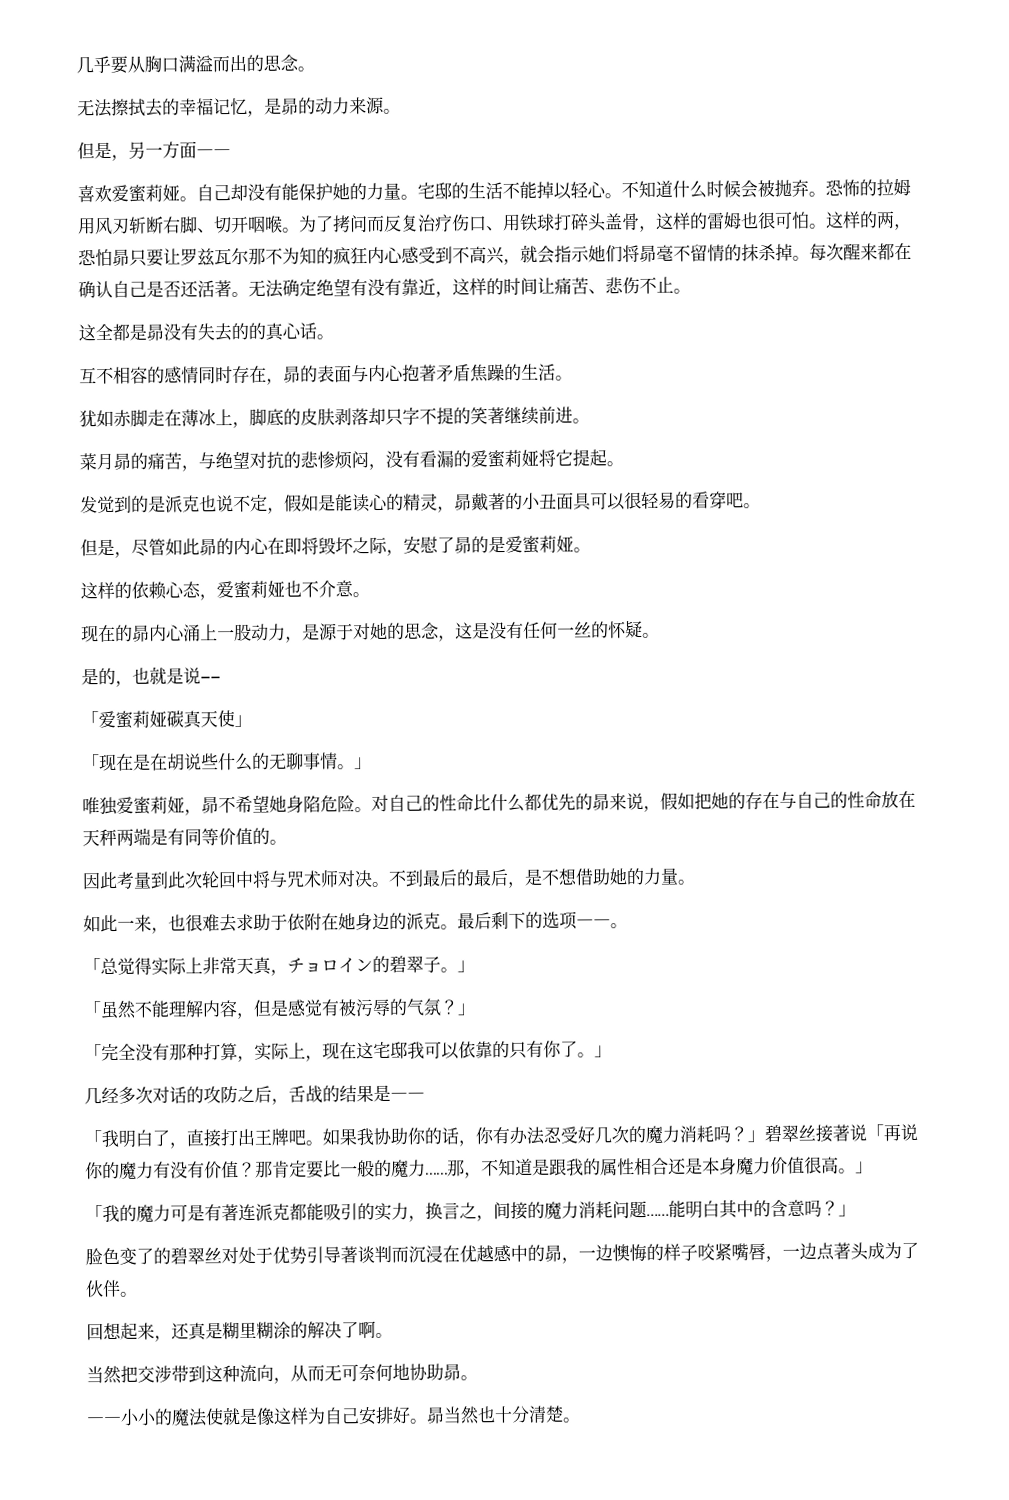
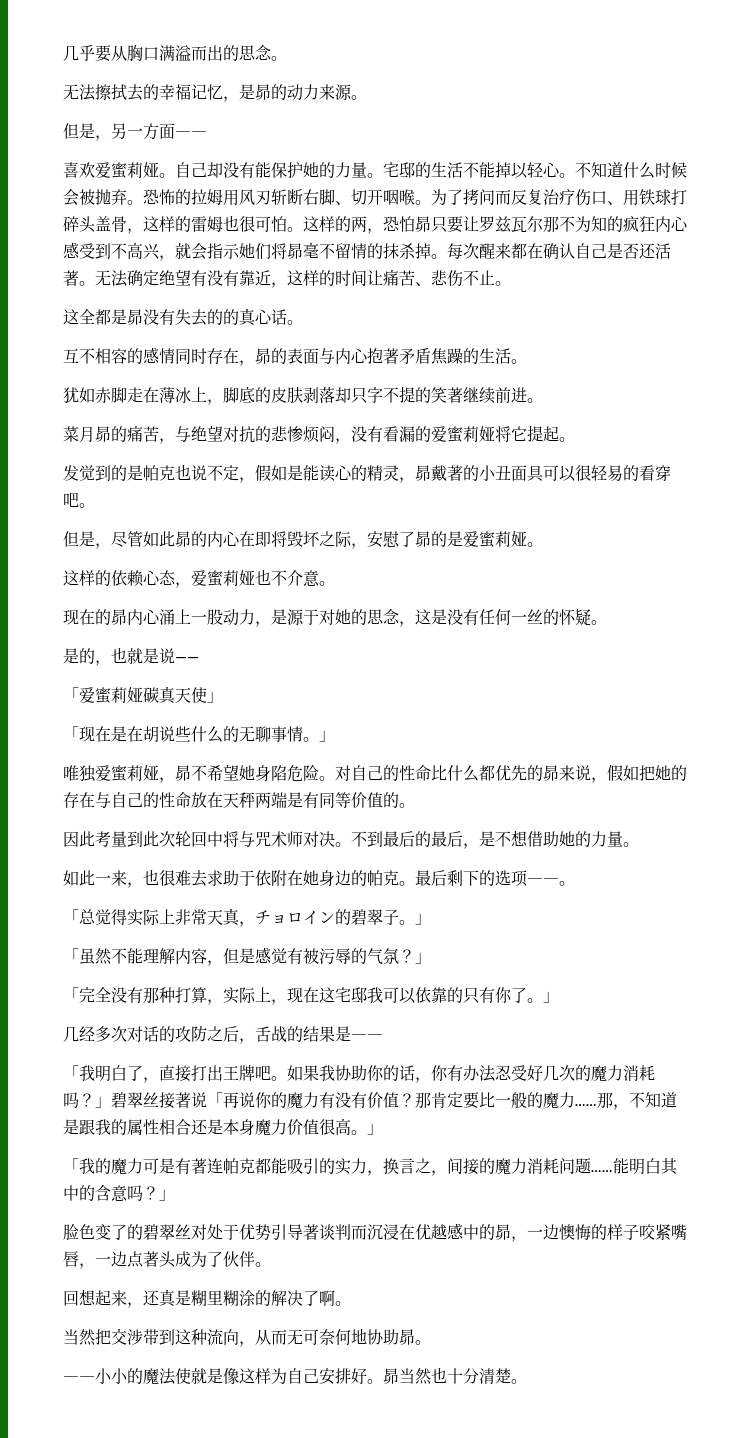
[165,495,183,513] 派 -> [143,465,159,481] 帕
[406,912,424,930] 派 -> [367,870,383,886] 帕
[255,1203,273,1221] 派 -> [223,1158,239,1174] 帕

